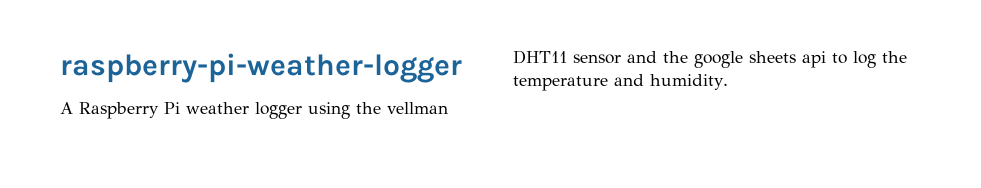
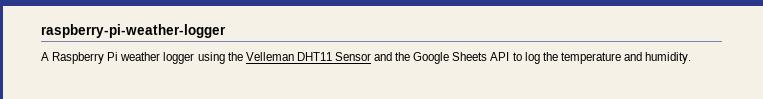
[387,102,448,114] [513,50,826,68] vellman DHT11 sensor and the google sheets api -> [245,52,510,64] Velleman DHT11 Sensor and the Google Sheets API

